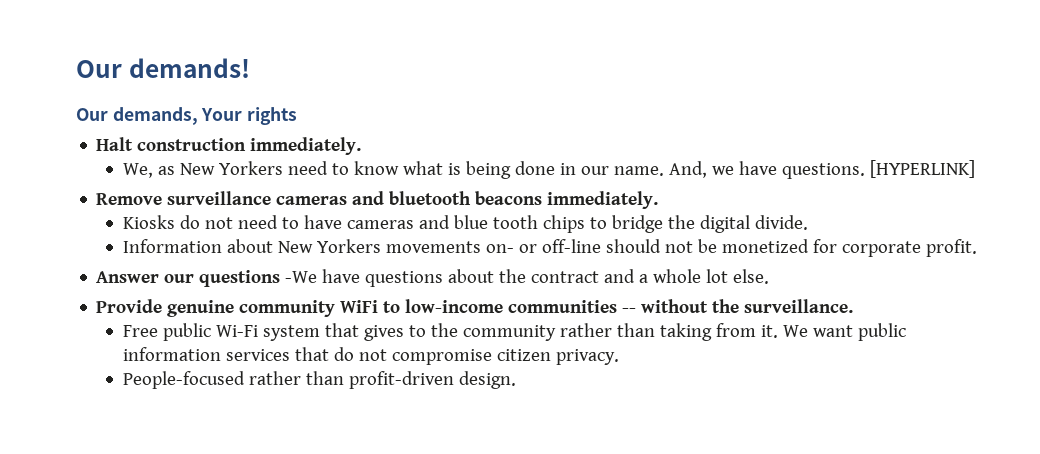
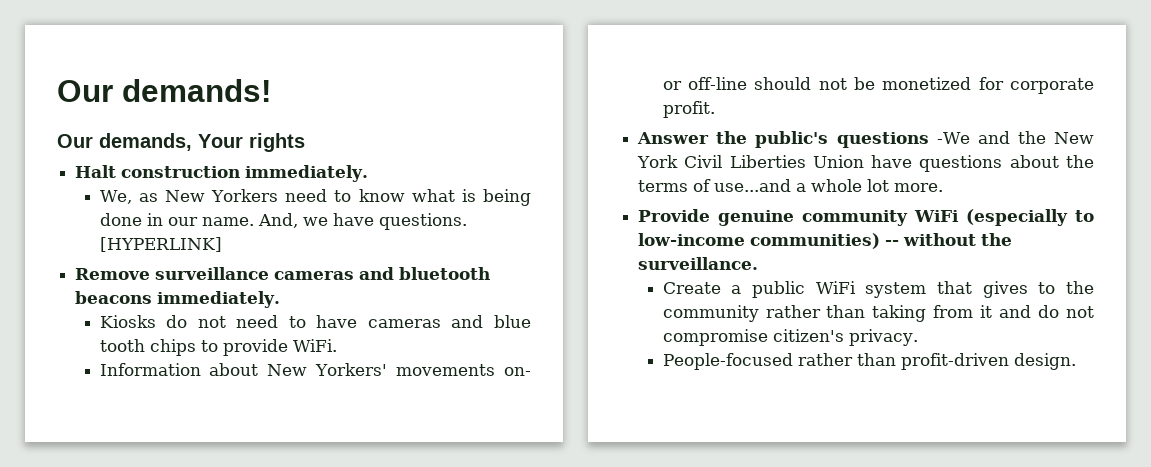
[611,215,808,233] bridge the digital divide. -> [222,339,337,356] provide WiFi.
[316,239,381,253] Yorkers -> [315,363,388,376] Yorkers'
[164,270,318,287] our questions -We -> [716,131,1094,148] [637,155,864,168] the public's questions -We and the New York Civil Liberties Union
[531,269,636,283] contract and -> [638,179,792,192] terms of use...and
[733,269,770,284] else. -> [894,183,944,192] more.
(379, 306) none -> [966,209,1069,226] (especially
[508,300,618,313] communities -> [750,233,881,249] communities)
[122,323,258,341] Free public Wi-Fi -> [662,281,856,298] Create a public WiFi
[760,323,906,341] [122,347,329,361] it. We want public information services that -> [980,305,1032,318] it and
[496,349,551,361] citizen -> [772,329,844,342] citizen's

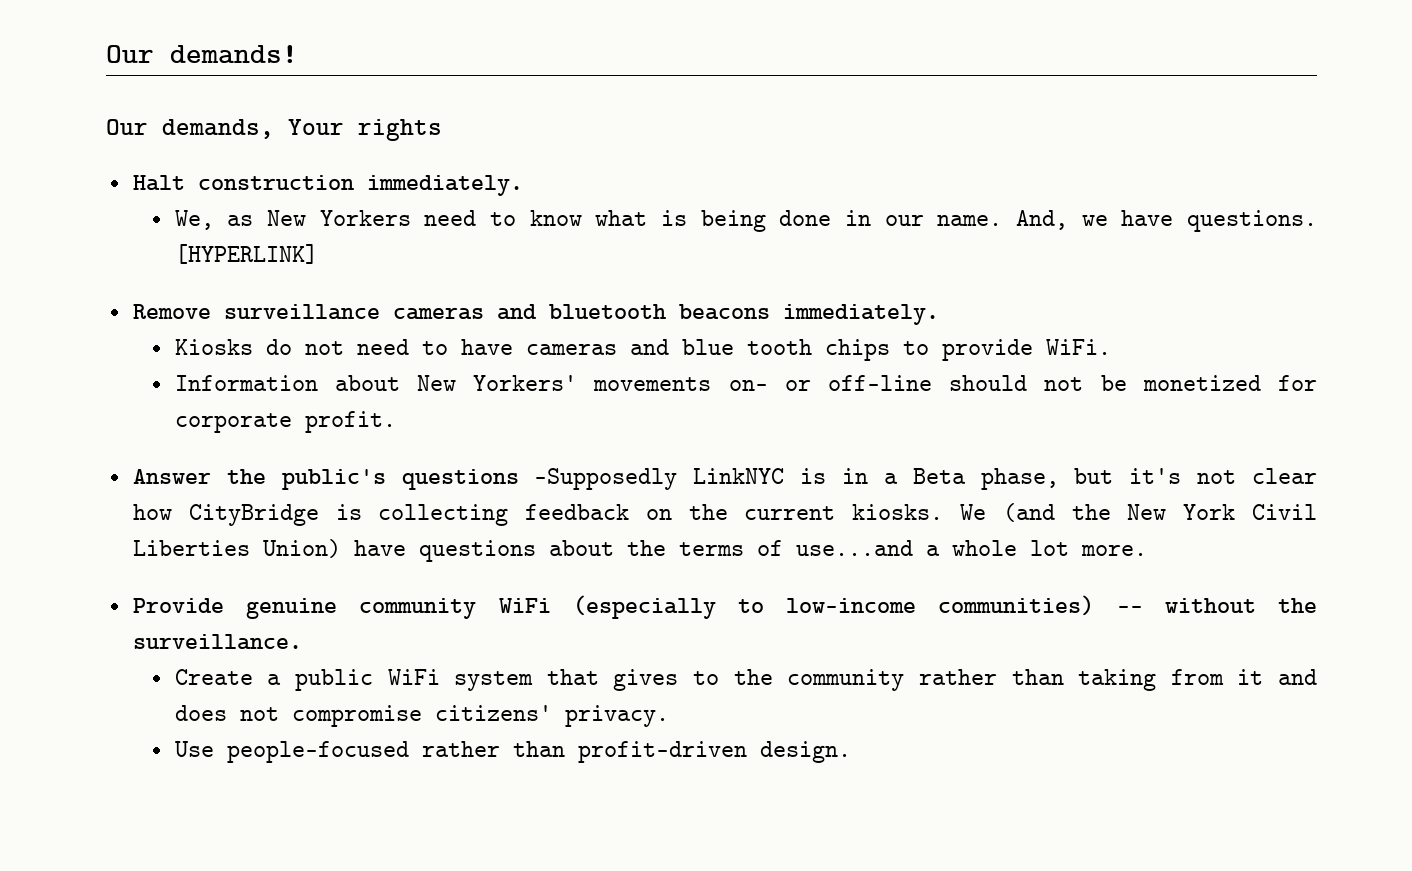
[936,131,1010,144] -We and -> [534,468,1317,490] [132,503,1055,526] -Supposedly LinkNYC is in a Beta phase, but it's not clear how CityBridge is collecting feedback on the current kiosks. We (and
[812,155,864,168] Union -> [262,539,341,558] Union)
[1038,305,1060,318] do -> [174,705,227,721] does
[772,329,844,342] citizen's -> [434,705,552,721] citizens'
[662,353,793,370] People-focused -> [174,741,409,763] Use people-focused

